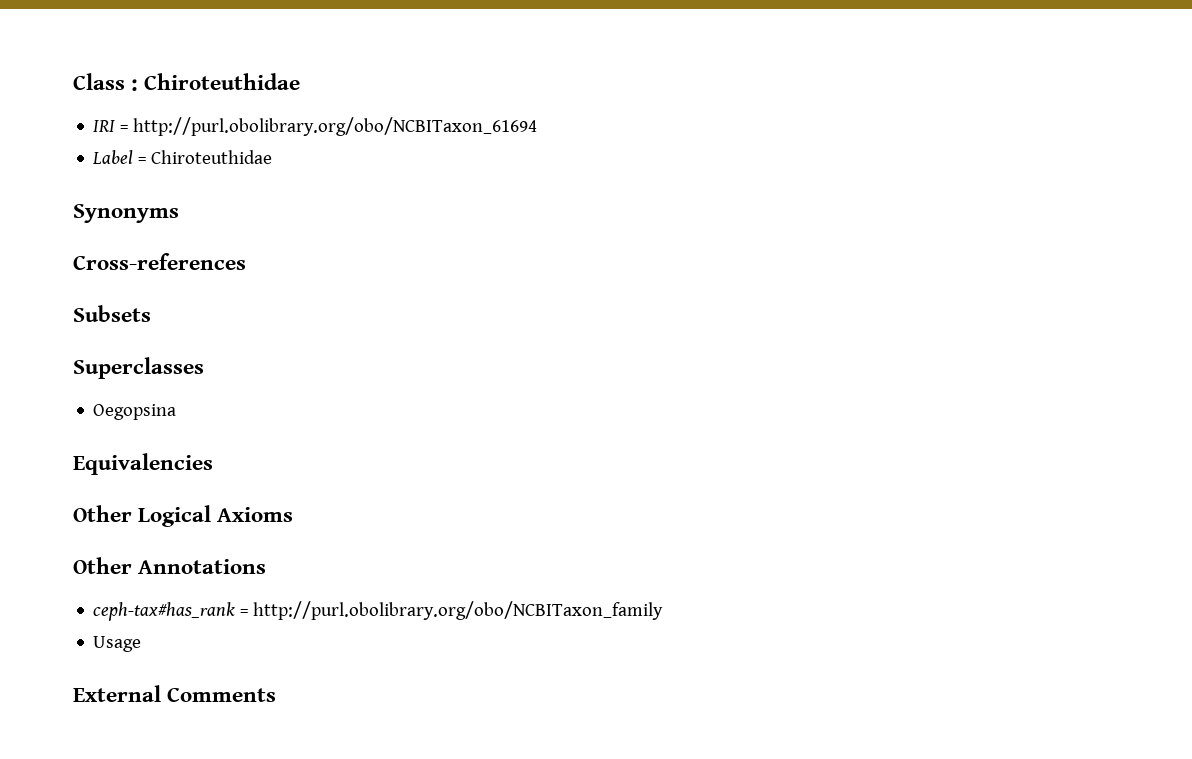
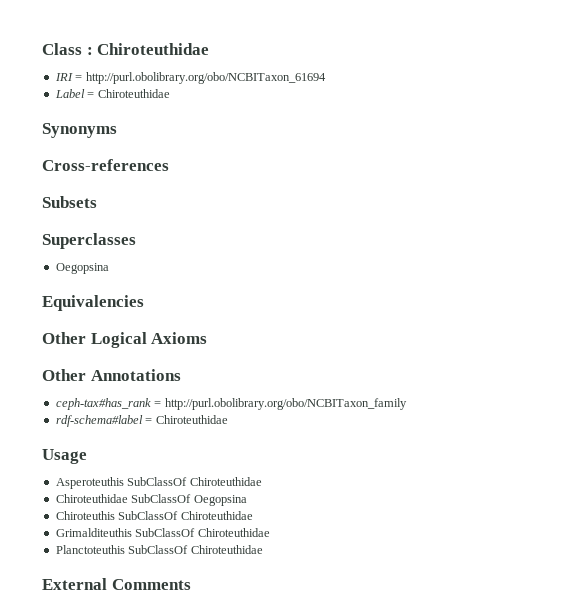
[93,636,142,652] Usage -> [55,415,228,427] [42,449,87,464] [55,477,262,489] [55,494,247,506] [55,511,253,520] [55,528,270,537] [55,545,263,554] rdf-schema#label = Chiroteuthidae // Usage // Asperoteuthis SubClassOf Chiroteuthidae // Chiroteuthidae SubClassOf Oegopsina // Chiroteuthis SubClassOf Chiroteuthidae // Grimalditeuthis SubClassOf Chiroteuthidae // Planctoteuthis SubClassOf Chiroteuthidae

